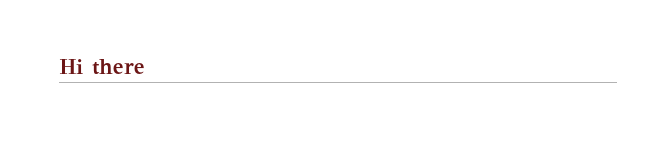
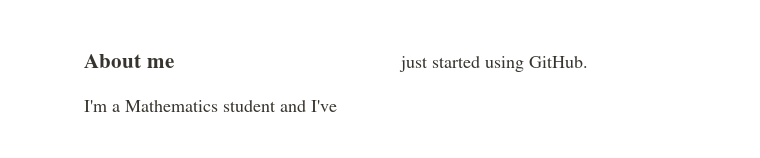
[59,59,145,75] Hi there -> [84,54,174,68] [84,100,337,112] [399,56,588,72] About me // I'm a Mathematics student and I've just started using GitHub.

